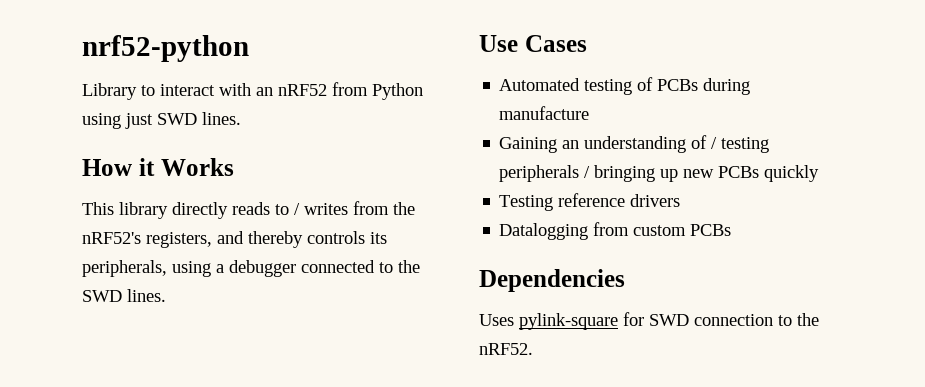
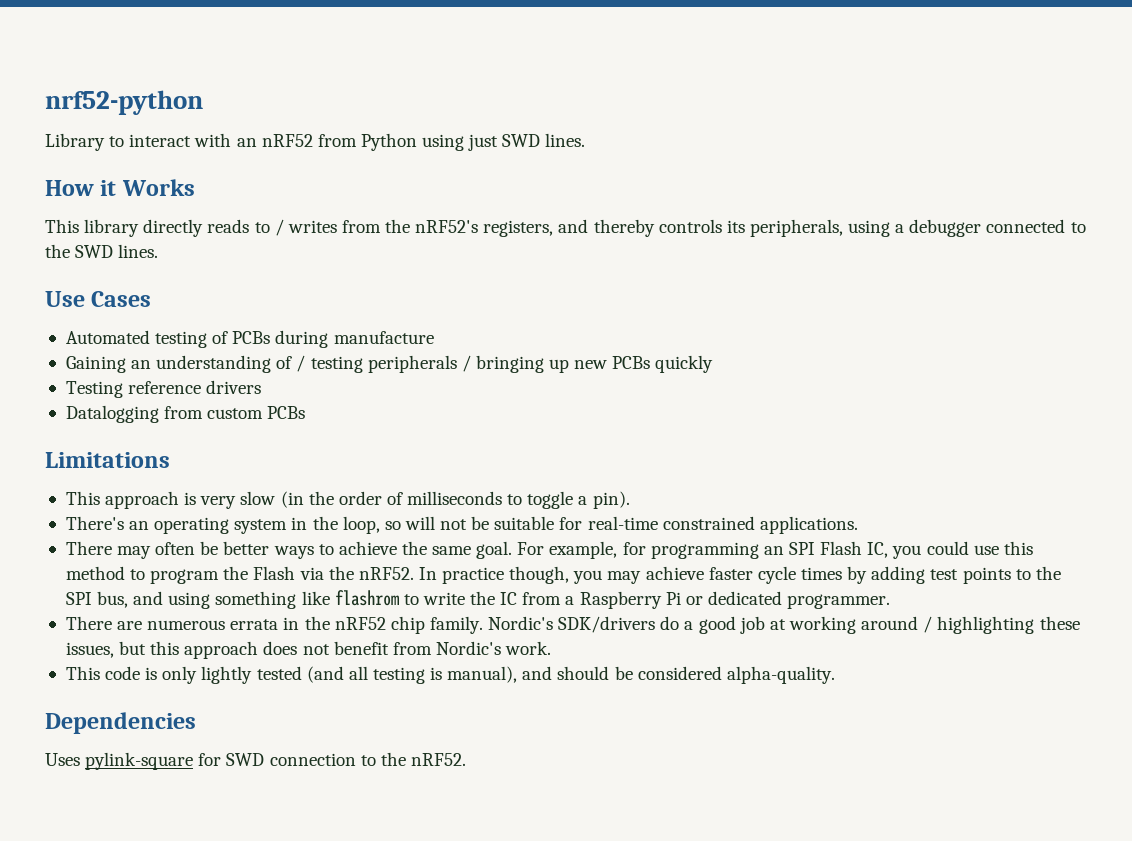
(732, 230) none -> [45,452,170,468] [65,491,630,509] [65,516,858,534] [65,541,1033,559] [65,566,1061,584] [65,590,891,609] [65,616,1080,634] [65,641,552,659] [65,666,835,684] // Limitations // This approach is very slow (in the order of milliseconds to toggle a pin). // There's an operating system in the loop, so will not be suitable for real-time constrained applications. // There may often be better ways to achieve the same goal. For example, for programming an SPI Flash IC, you could use this method to program the Flash via the nRF52. In practice though, you may achieve faster cycle times by adding test points to the SPI bus, and using something like flashrom to write the IC from a Raspberry Pi or dedicated programmer. // There are numerous errata in the nRF52 chip family. Nordic's SDK/drivers do a good job at working around / highlighting these issues, but this approach does not benefit from Nordic's work. // This code is only lightly tested (and all testing is manual), and should be considered alpha-quality.

